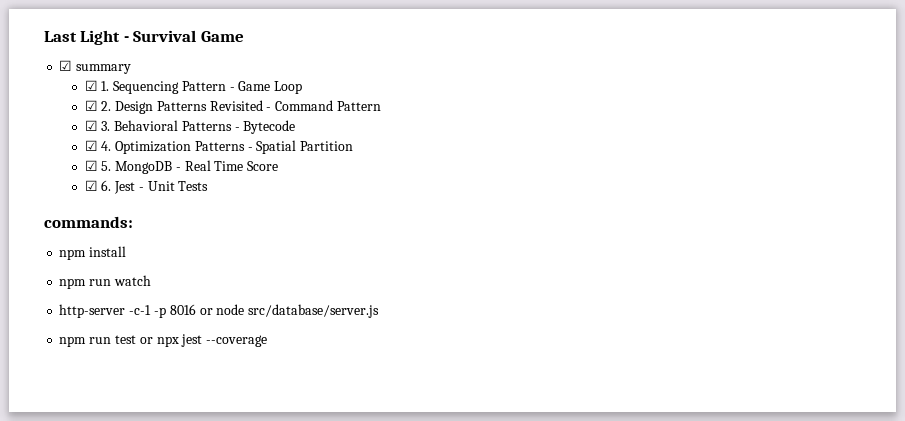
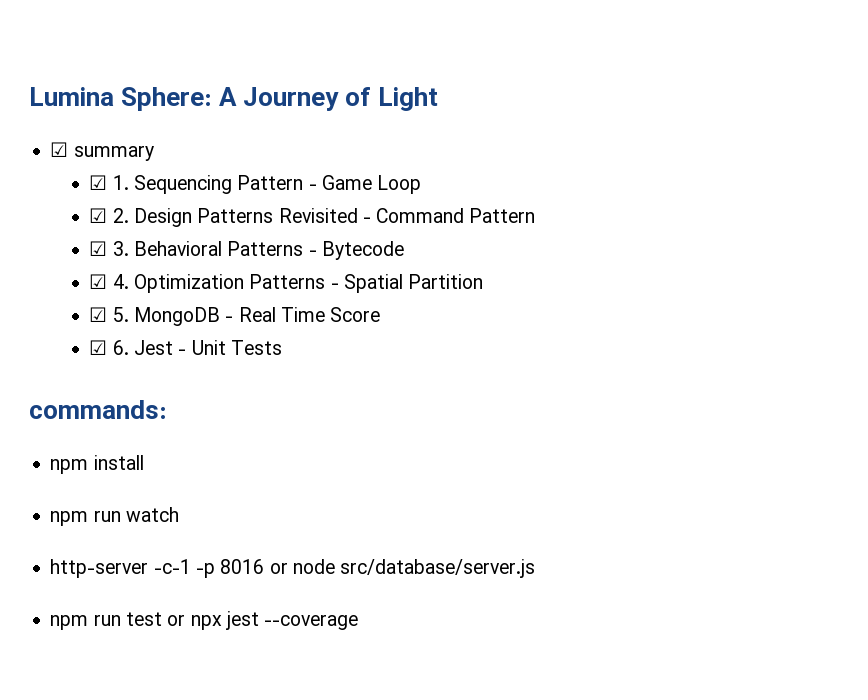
[44,30,244,45] Last Light - Survival Game -> [29,87,439,111] Lumina Sphere: A Journey of Light

